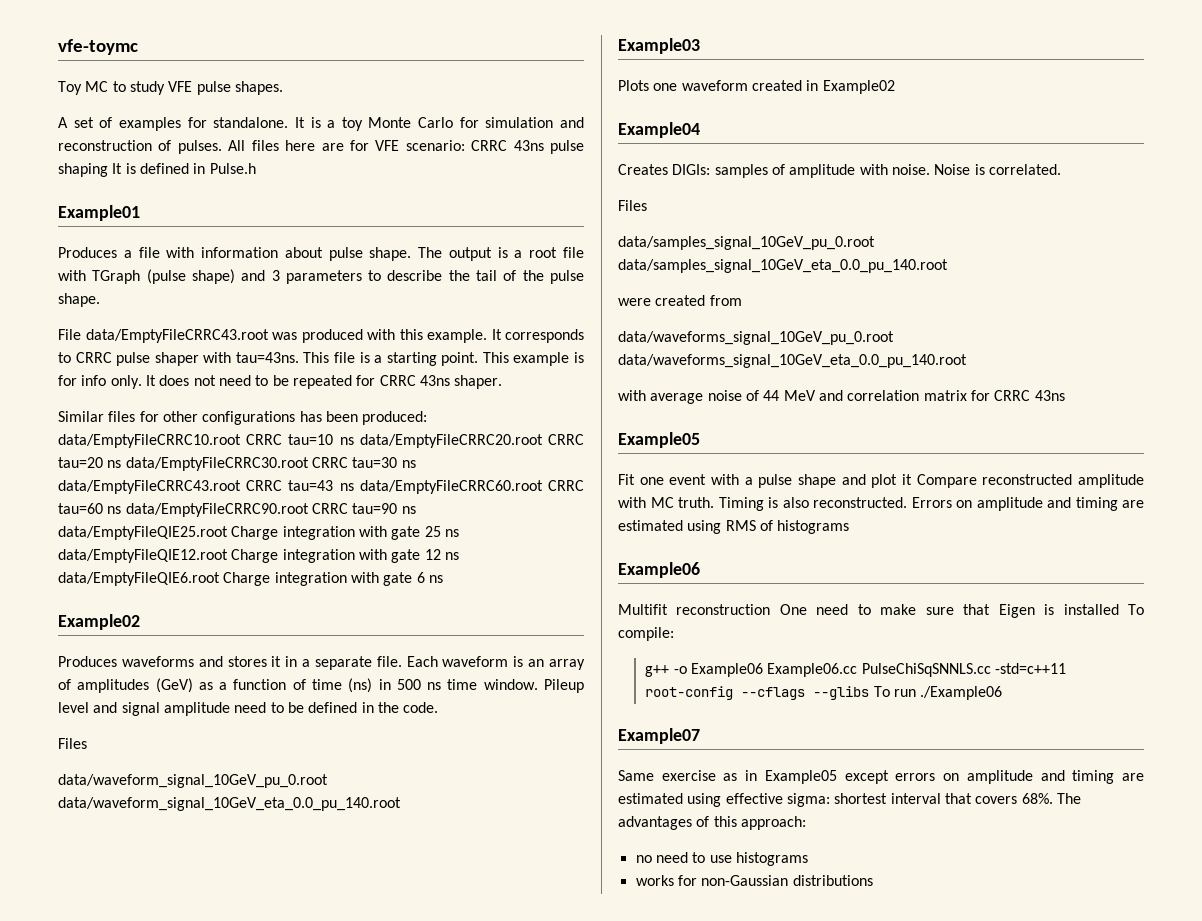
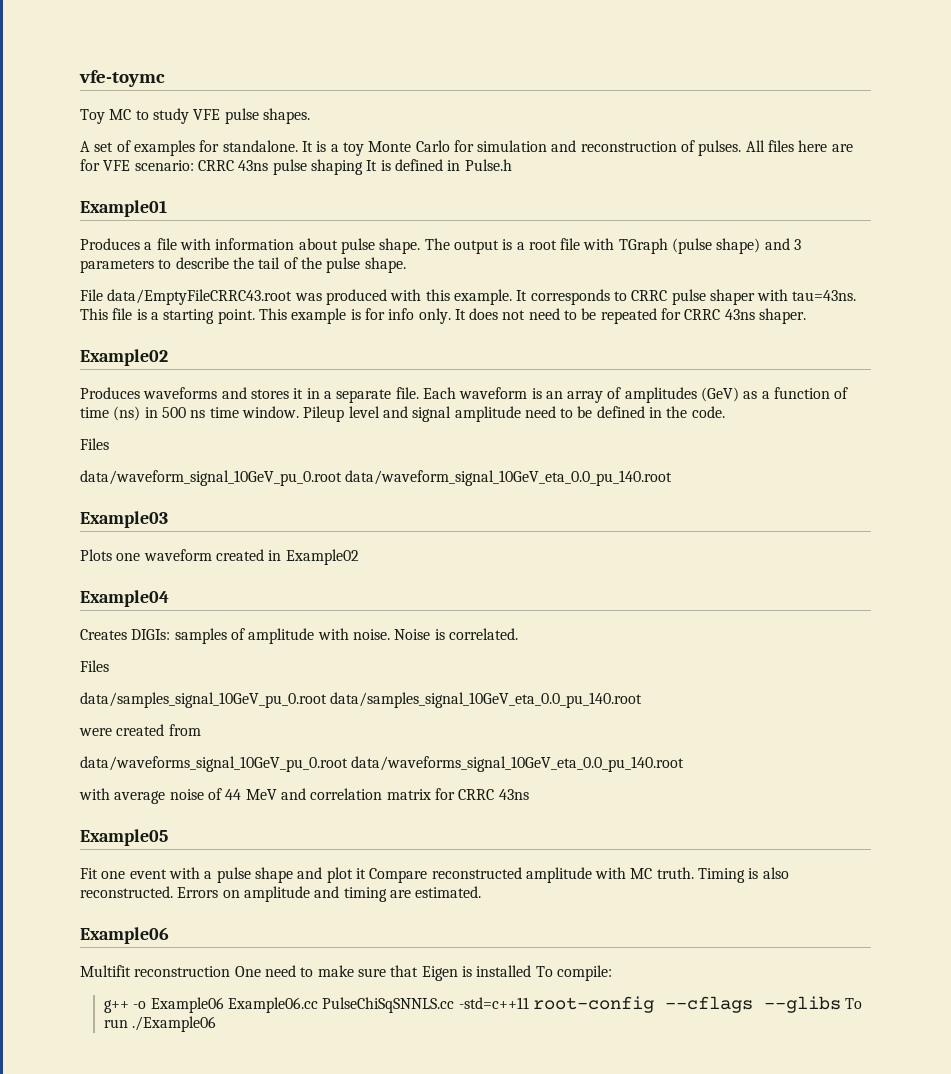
[58,411,428,425] [58,434,584,448] [58,457,416,471] [58,480,584,494] [58,503,416,517] [58,526,459,540] [58,549,459,563] [58,572,443,586] // Similar files for other configurations has been produced: data/EmptyFileCRRC10.root CRRC tau=10 ns data/EmptyFileCRRC20.root CRRC tau=20 ns data/EmptyFileCRRC30.root CRRC tau=30 ns data/EmptyFileCRRC43.root CRRC tau=43 ns data/EmptyFileCRRC60.root CRRC tau=60 ns data/EmptyFileCRRC90.root CRRC tau=90 ns data/EmptyFileQIE25.root Charge integration with gate 25 ns data/EmptyFileQIE12.root Charge integration with gate 12 ns data/EmptyFileQIE6.root Charge integration with gate 6 ns -> (807, 316) none
[618,520,850,534] estimated using RMS of histograms -> [415,886,482,898] estimated.
[618,728,700,744] [618,770,1144,784] [618,793,1081,807] [618,816,806,830] [635,852,808,866] [635,875,873,886] // Example07 // Same exercise as in Example05 except errors on amplitude and timing are estimated using effective sigma: shortest interval that covers 68%. The advantages of this approach: // no need to use histograms // works for non-Gaussian distributions -> (217, 1024) none

